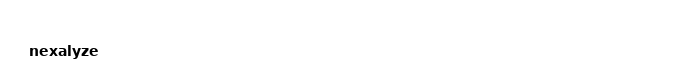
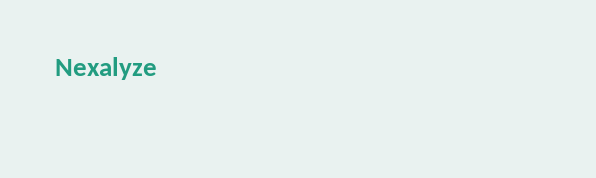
[29,45,99,59] nexalyze -> [55,57,157,80] Nexalyze

